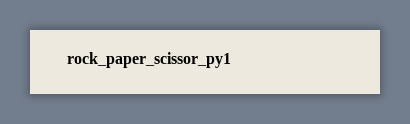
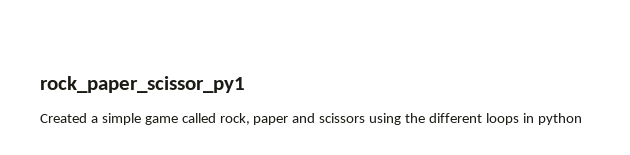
(231, 60) none -> [40,113,582,125] // Created a simple game called rock, paper and scissors using the different loops in python

